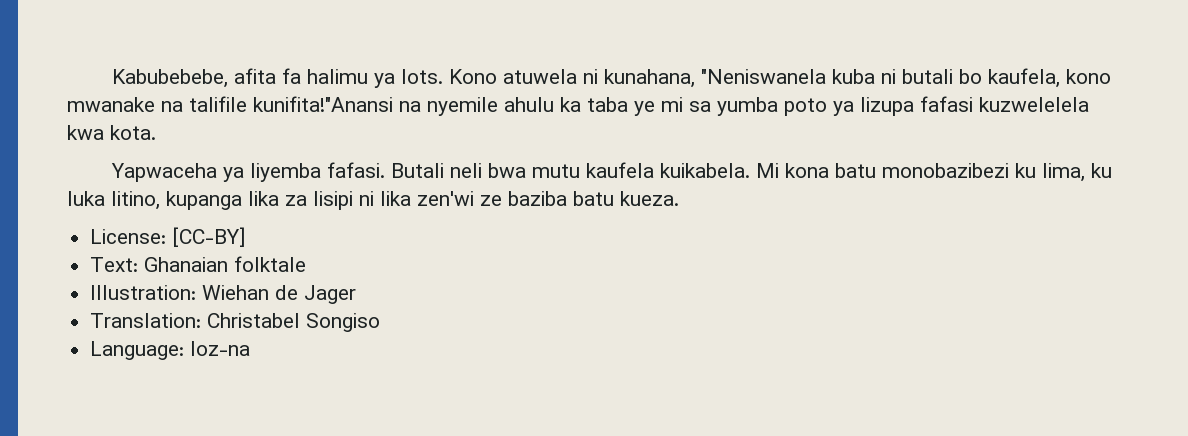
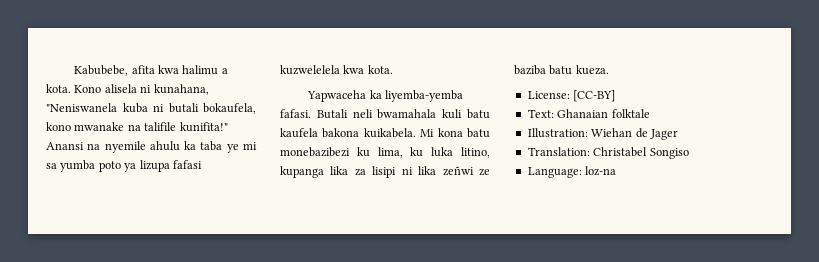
[111,68,577,88] Kabubebebe, afita fa halimu ya lots. Kono atuwela -> [74,65,228,76] [46,84,137,93] Kabubebe, afita kwa halimu a kota. Kono alisela
[958,68,1060,88] bo kaufela, -> [203,103,256,114] bokaufela,
[253,96,393,112] kunifita!"Anansi -> [179,122,228,132] [46,142,84,150] kunifita!" Anansi
[222,163,321,182] ya liyemba -> [369,90,464,102] ka liyemba-yemba
[487,162,654,178] bwa mutu kaufela -> [377,109,490,119] [280,128,360,138] bwamahala kuli batu kaufela bakona
[881,163,1009,178] monobazibezi -> [280,147,350,157] monebazibezi
[417,191,474,206] zen'wi -> [442,166,474,176] zeñwi

